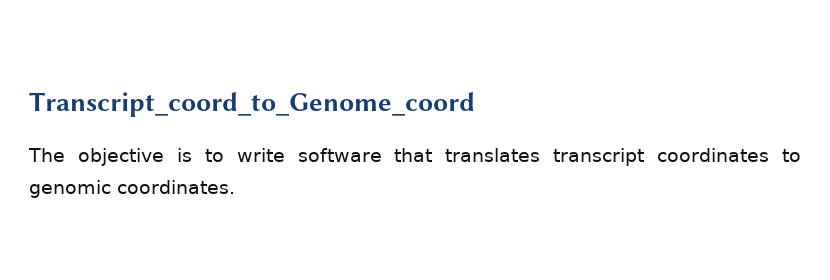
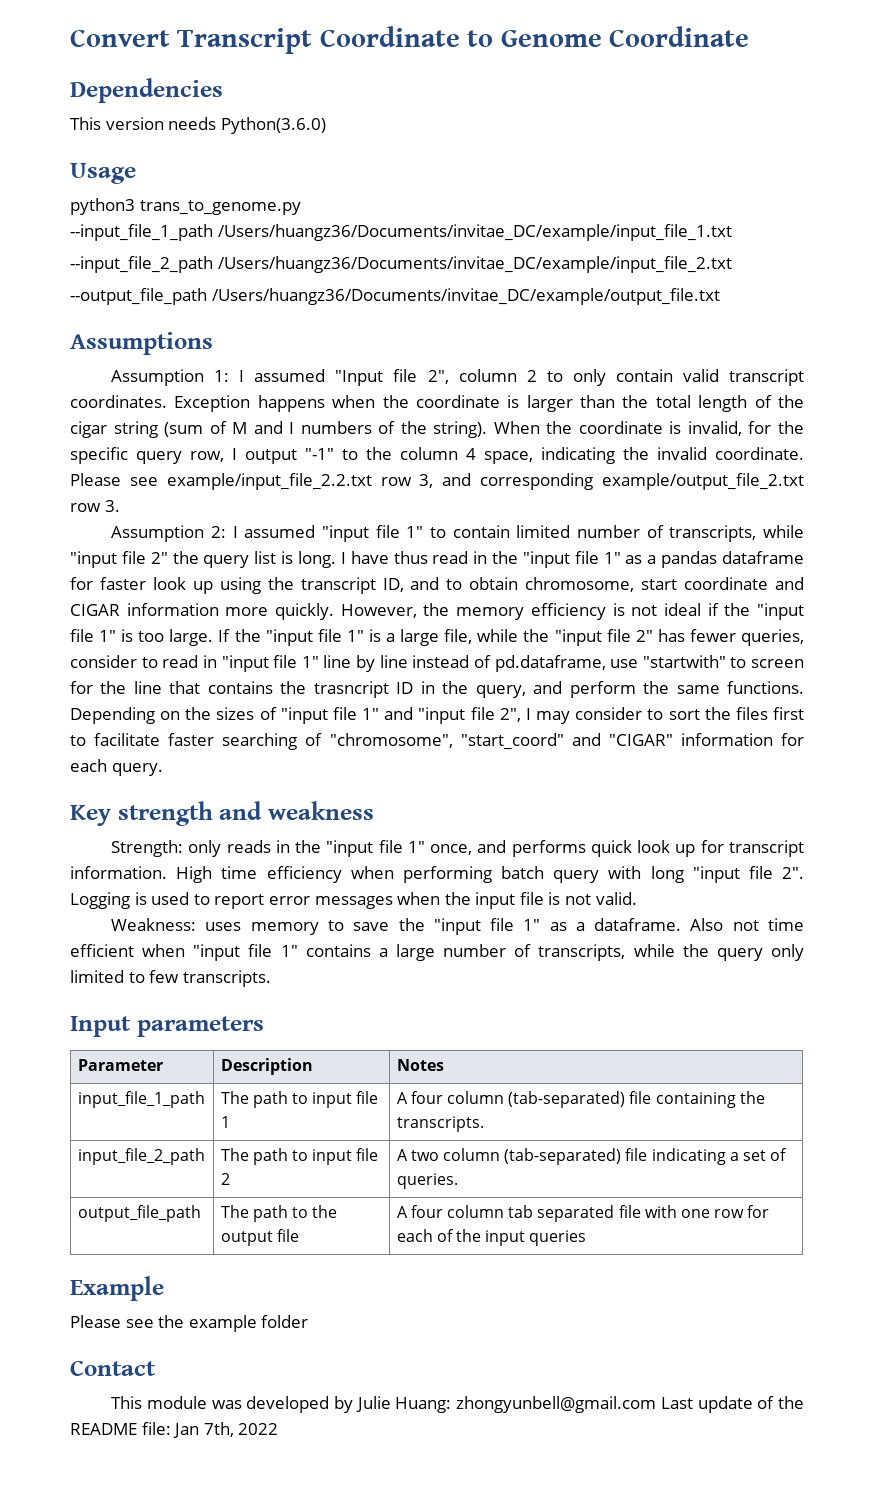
[29,92,475,117] [28,148,801,166] [29,180,235,198] Transcript_coord_to_Genome_coord // The objective is to write software that translates transcript coordinates to genomic coordinates. -> [70,26,750,54] [70,78,223,103] [70,117,326,134] [70,163,136,184] [70,198,301,215] [70,224,732,241] [70,256,732,273] [70,288,720,305] [70,332,213,355] [111,369,804,386] [70,395,804,412] [70,421,804,438] [70,447,804,464] [70,473,804,490] [70,500,120,512] [111,525,804,542] [70,551,805,568] [70,577,805,594] [70,603,805,620] [70,629,804,646] [70,655,804,672] [70,681,804,698] [70,707,804,724] [70,733,804,750] [70,759,163,776] [70,801,374,826] [111,840,804,857] [70,866,804,883] [70,892,637,909] [111,918,804,935] [70,944,804,961] [70,970,271,987] [70,1016,264,1037] [77,1059,163,1071] [220,1058,313,1075] [396,1059,444,1071] [77,1091,205,1108] [220,1091,379,1108] [220,1116,230,1128] [396,1091,765,1108] [396,1116,484,1132] [77,1148,205,1165] [220,1148,379,1165] [220,1173,230,1185] [396,1148,788,1165] [396,1173,458,1189] [77,1205,201,1222] [220,1205,338,1222] [220,1229,299,1246] [396,1205,770,1222] [396,1229,587,1246] [70,1276,164,1301] [70,1315,309,1332] [70,1360,156,1376] [111,1396,804,1413] [70,1422,279,1438] Convert Transcript Coordinate to Genome Coordinate // Dependencies // This version needs Python(3.6.0) // Usage // python3 trans_to_genome.py // --input_file_1_path /Users/huangz36/Documents/invitae_DC/example/input_file_1.txt // --input_file_2_path /Users/huangz36/Documents/invitae_DC/example/input_file_2.txt // --output_file_path /Users/huangz36/Documents/invitae_DC/example/output_file.txt // Assumptions // Assumption 1: I assumed "Input file 2", column 2 to only contain valid transcript coordinates. Exception happens when the coordinate is larger than the total length of the cigar string (sum of M and I numbers of the string). When the coordinate is invalid, for the specific query row, I output "-1" to the column 4 space, indicating the invalid coordinate. Please see example/input_file_2.2.txt row 3, and corresponding example/output_file_2.txt row 3. // Assumption 2: I assumed "input file 1" to contain limited number of transcripts, while "input file 2" the query list is long. I have thus read in the "input file 1" as a pandas dataframe for faster look up using the transcript ID, and to obtain chromosome, start coordinate and CIGAR information more quickly. However, the memory efficiency is not ideal if the "input file 1" is too large. If the "input file 1" is a large file, while the "input file 2" has fewer queries, consider to read in "input file 1" line by line instead of pd.dataframe, use "startwith" to screen for the line that contains the trasncript ID in the query, and perform the same functions. Depending on the sizes of "input file 1" and "input file 2", I may consider to sort the files first to facilitate faster searching of "chromosome", "start_coord" and "CIGAR" information for each query. // Key strength and weakness // Strength: only reads in the "input file 1" once, and performs quick look up for transcript information. High time efficiency when performing batch query with long "input file 2". Logging is used to report error messages when the input file is not valid. // Weakness: uses memory to save the "input file 1" as a dataframe. Also not time efficient when "input file 1" contains a large number of transcripts, while the query only limited to few transcripts. // Input parameters // Parameter | Description | Notes // input_file_1_path | The path to input file 1 | A four column (tab-separated) file containing the transcripts. // input_file_2_path | The path to input file 2 | A two column (tab-separated) file indicating a set of queries. // output_file_path | The path to the output file | A four column tab separated file with one row for each of the input queries // Example // Please see the example folder // Contact // This module was developed by Julie Huang: zhongyunbell@gmail.com Last update of the README file: Jan 7th, 2022

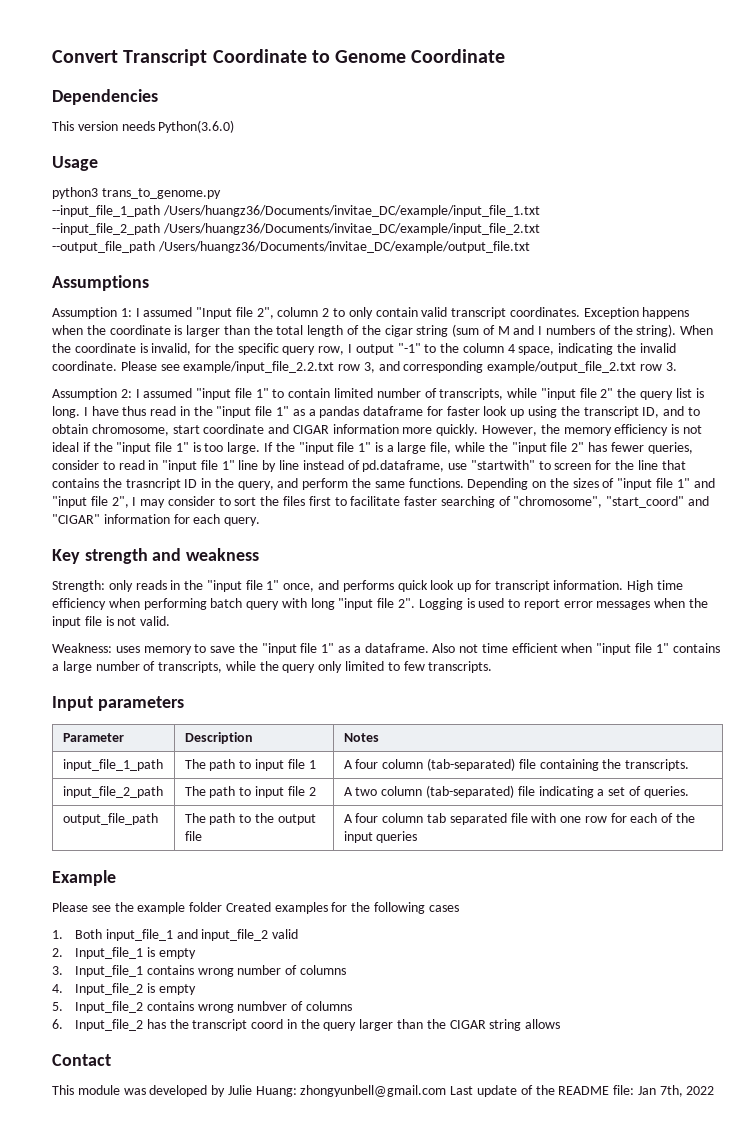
(309, 1321) none -> [225,902,459,914] [52,929,299,941] [52,947,196,959] [52,965,346,977] [52,983,196,995] [52,1001,352,1013] [52,1019,561,1031] Created examples for the following cases // 1. Both input_file_1 and input_file_2 valid // 2. Input_file_1 is empty // 3. Input_file_1 contains wrong number of columns // 4. Input_file_2 is empty // 5. Input_file_2 contains wrong numbver of columns // 6. Input_file_2 has the transcript coord in the query larger than the CIGAR string allows

